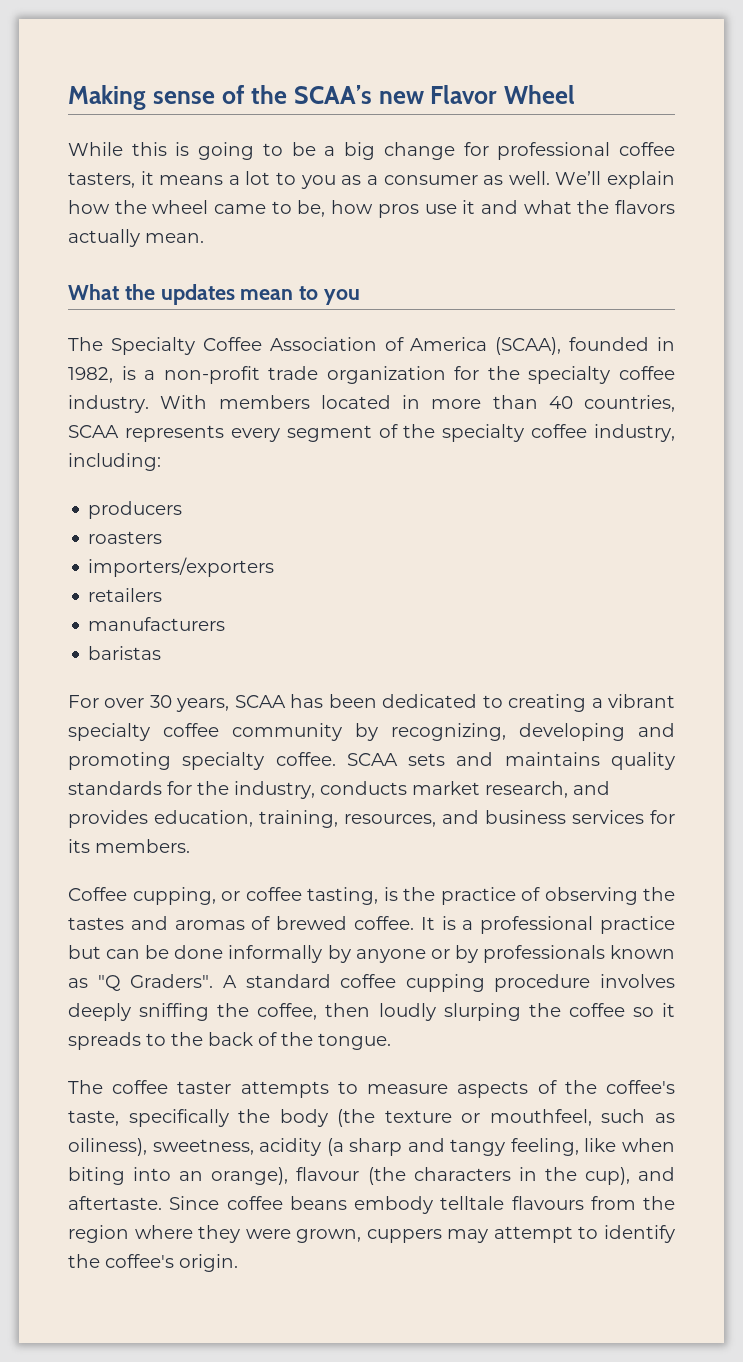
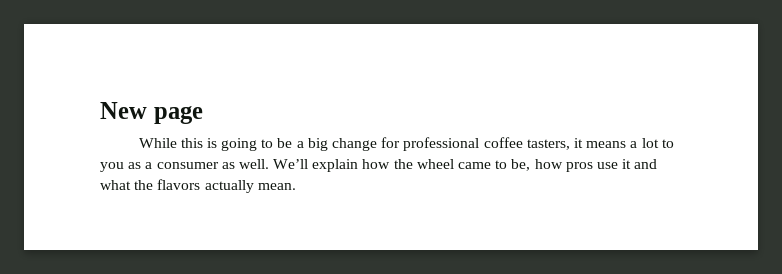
[68,85,576,110] Making sense of the SCAA’s new Flavor Wheel -> [100,102,203,124] New page
[68,284,361,305] [68,337,675,355] [68,366,675,384] [68,395,675,413] [68,424,675,442] [68,453,161,471] [88,501,183,519] [88,531,163,544] [88,557,275,577] [88,588,163,602] [88,617,226,631] [88,646,162,660] [68,694,675,712] [68,723,675,741] [68,752,675,770] [68,781,610,799] [68,810,675,828] [68,839,190,853] [68,887,675,905] [68,916,675,934] [68,945,676,963] [68,974,675,992] [68,1003,676,1021] [68,1032,391,1050] [68,1080,675,1098] [68,1109,675,1127] [68,1138,675,1156] [68,1167,676,1185] [68,1196,675,1214] [68,1225,675,1243] [68,1254,238,1272] // What the updates mean to you // The Specialty Coffee Association of America (SCAA), founded in 1982, is a non-profit trade organization for the specialty coffee industry. With members located in more than 40 countries, SCAA represents every segment of the specialty coffee industry, including: // producers // roasters // importers/exporters // retailers // manufacturers // baristas // For over 30 years, SCAA has been dedicated to creating a vibrant specialty coffee community by recognizing, developing and promoting specialty coffee. SCAA sets and maintains quality standards for the industry, conducts market research, and provides education, training, resources, and business services for its members. // Coffee cupping, or coffee tasting, is the practice of observing the tastes and aromas of brewed coffee. It is a professional practice but can be done informally by anyone or by professionals known as "Q Graders". A standard coffee cupping procedure involves deeply sniffing the coffee, then loudly slurping the coffee so it spreads to the back of the tongue. // The coffee taster attempts to measure aspects of the coffee's taste, specifically the body (the texture or mouthfeel, such as oiliness), sweetness, acidity (a sharp and tangy feeling, like when biting into an orange), flavour (the characters in the cup), and aftertaste. Since coffee beans embody telltale flavours from the region where they were grown, cuppers may attempt to identify the coffee's origin. -> (296, 186) none

